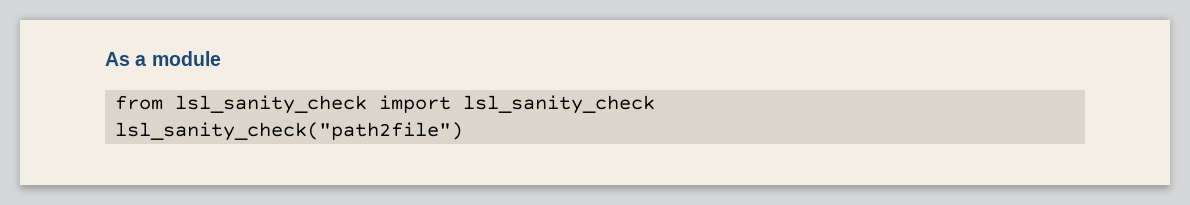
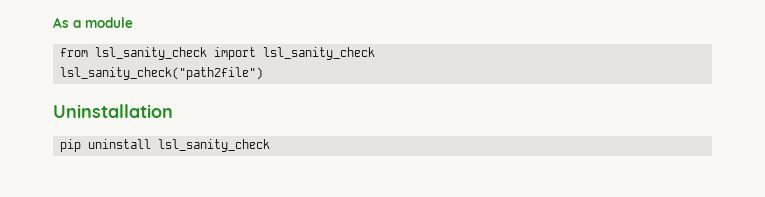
(463, 131) none -> [53,104,173,118] [60,139,271,152] // Uninstallation // pip uninstall lsl_sanity_check

